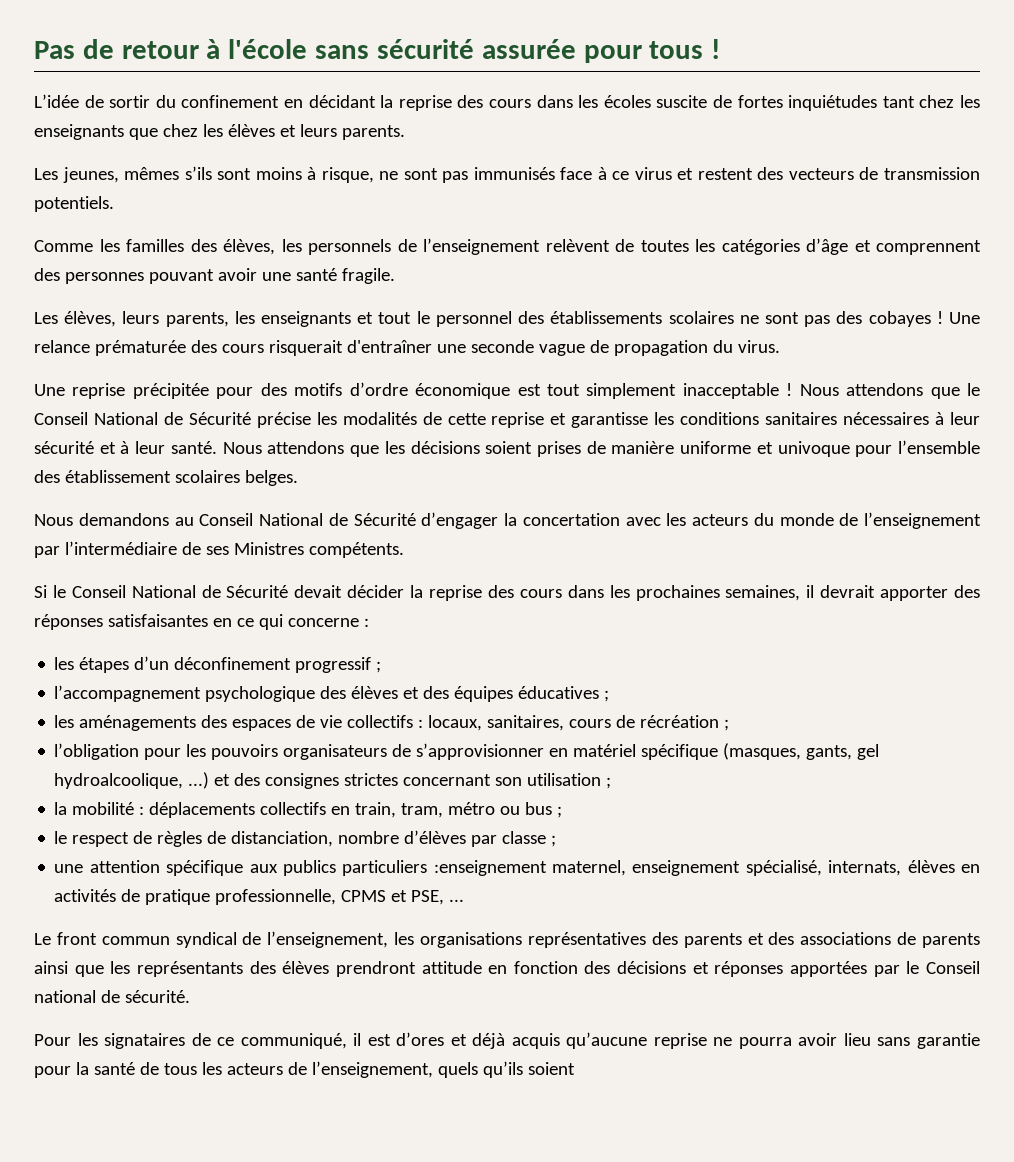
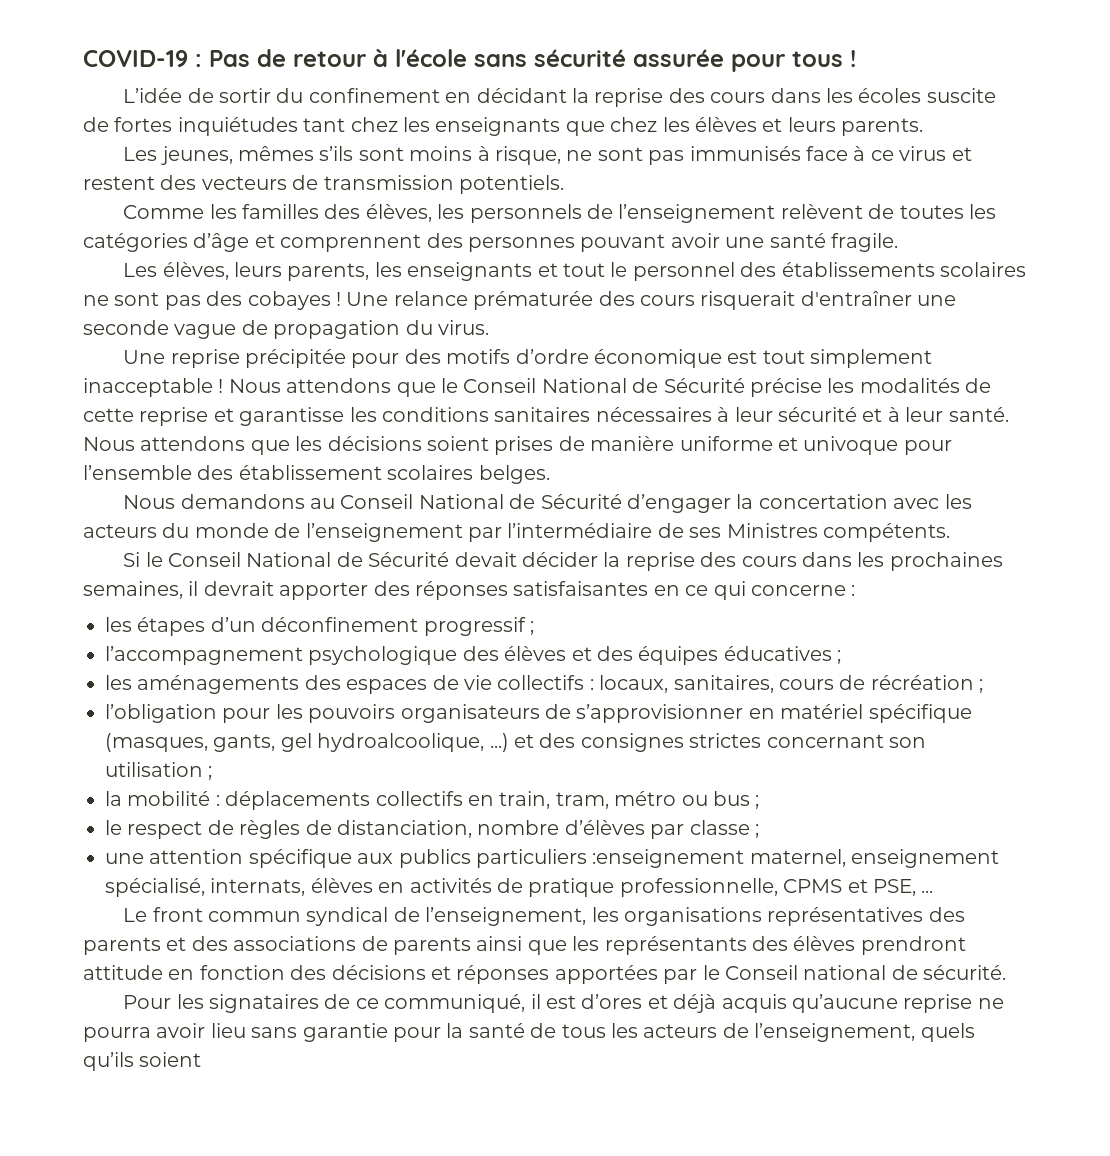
(34, 50) none -> [83,50,202,67] COVID-19 :

